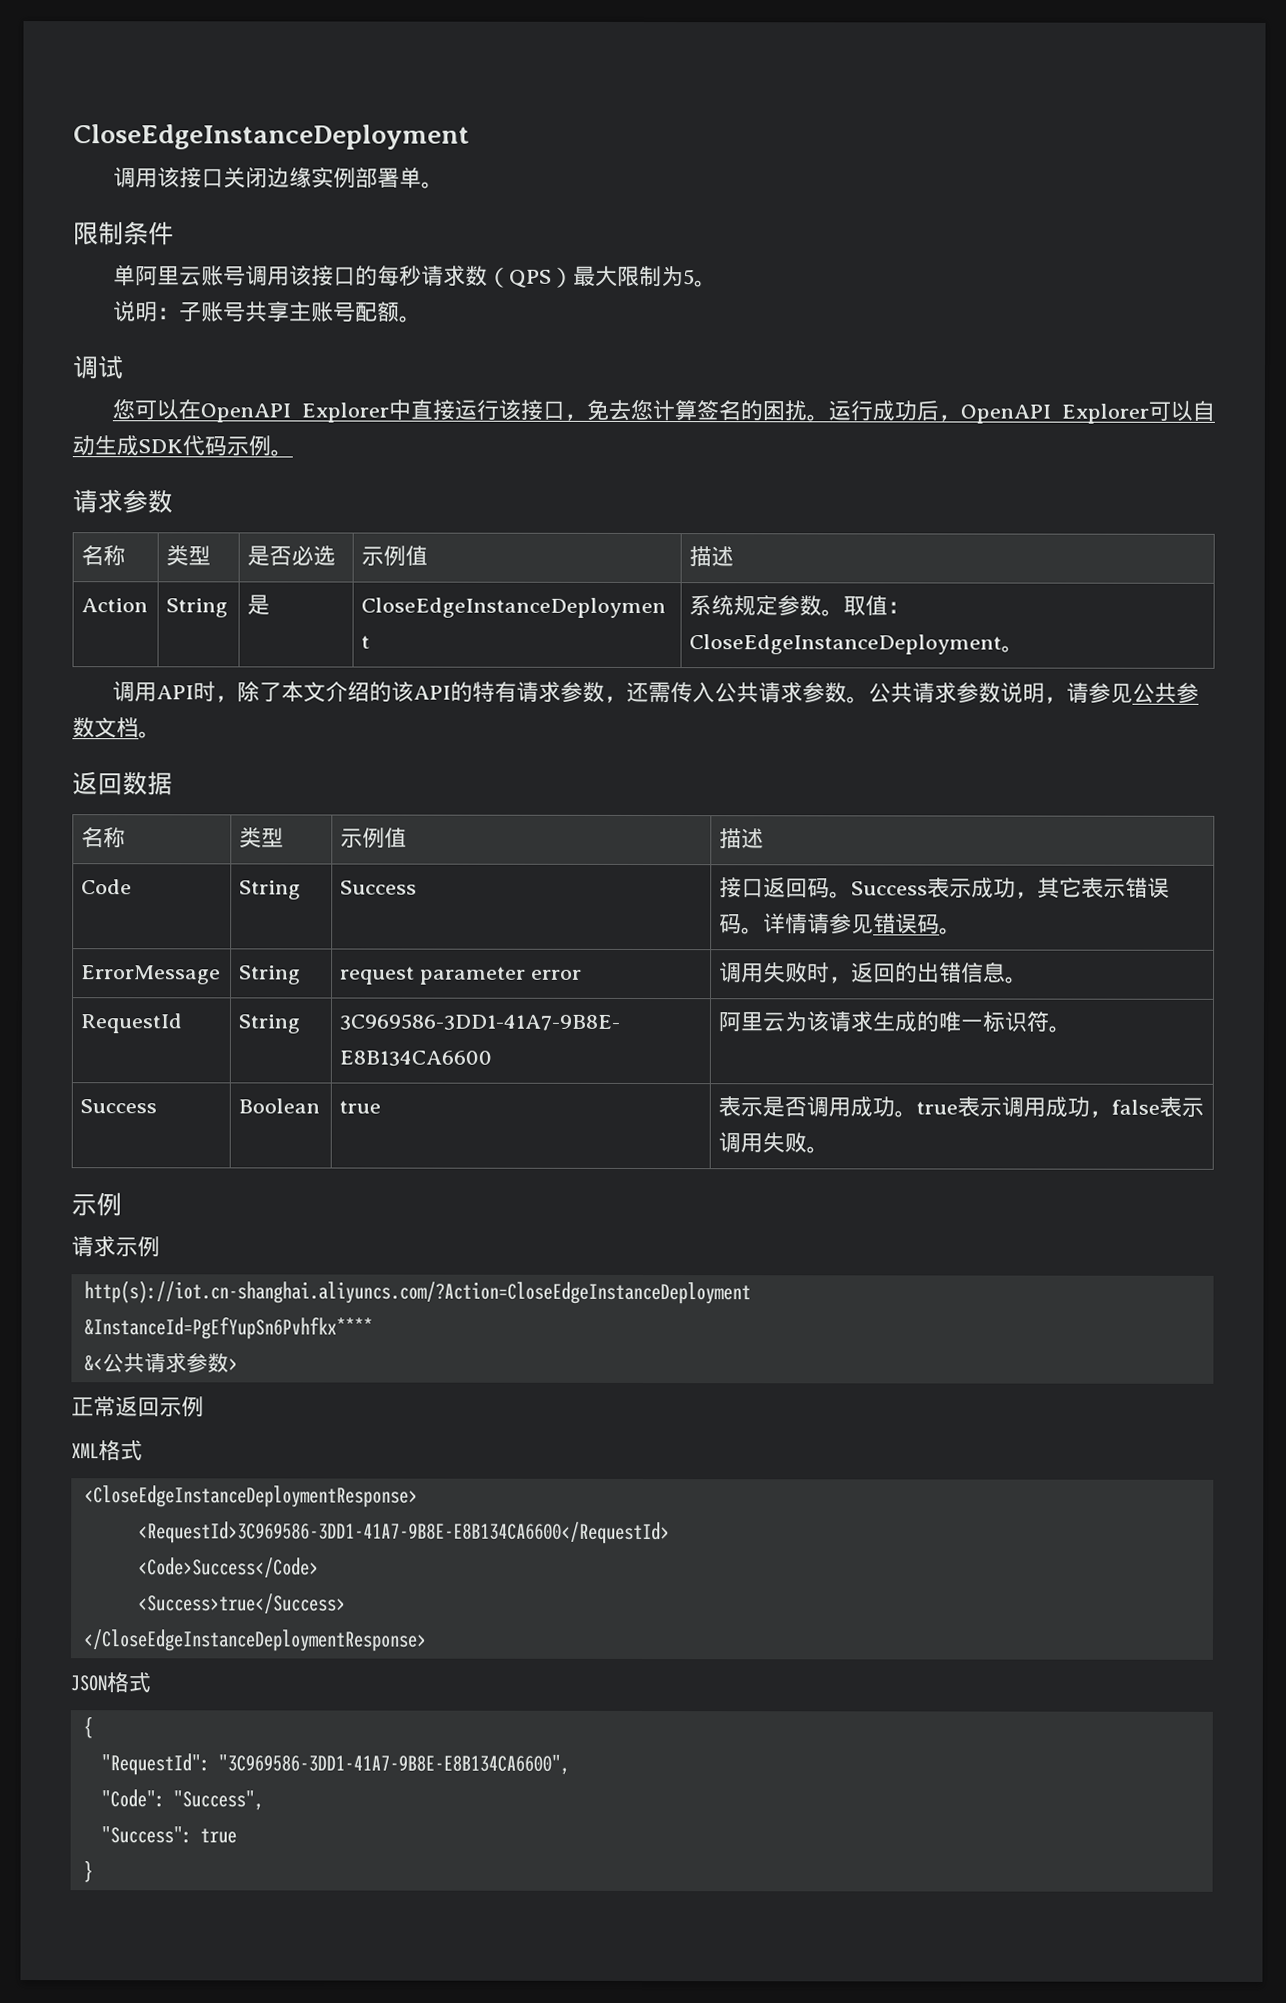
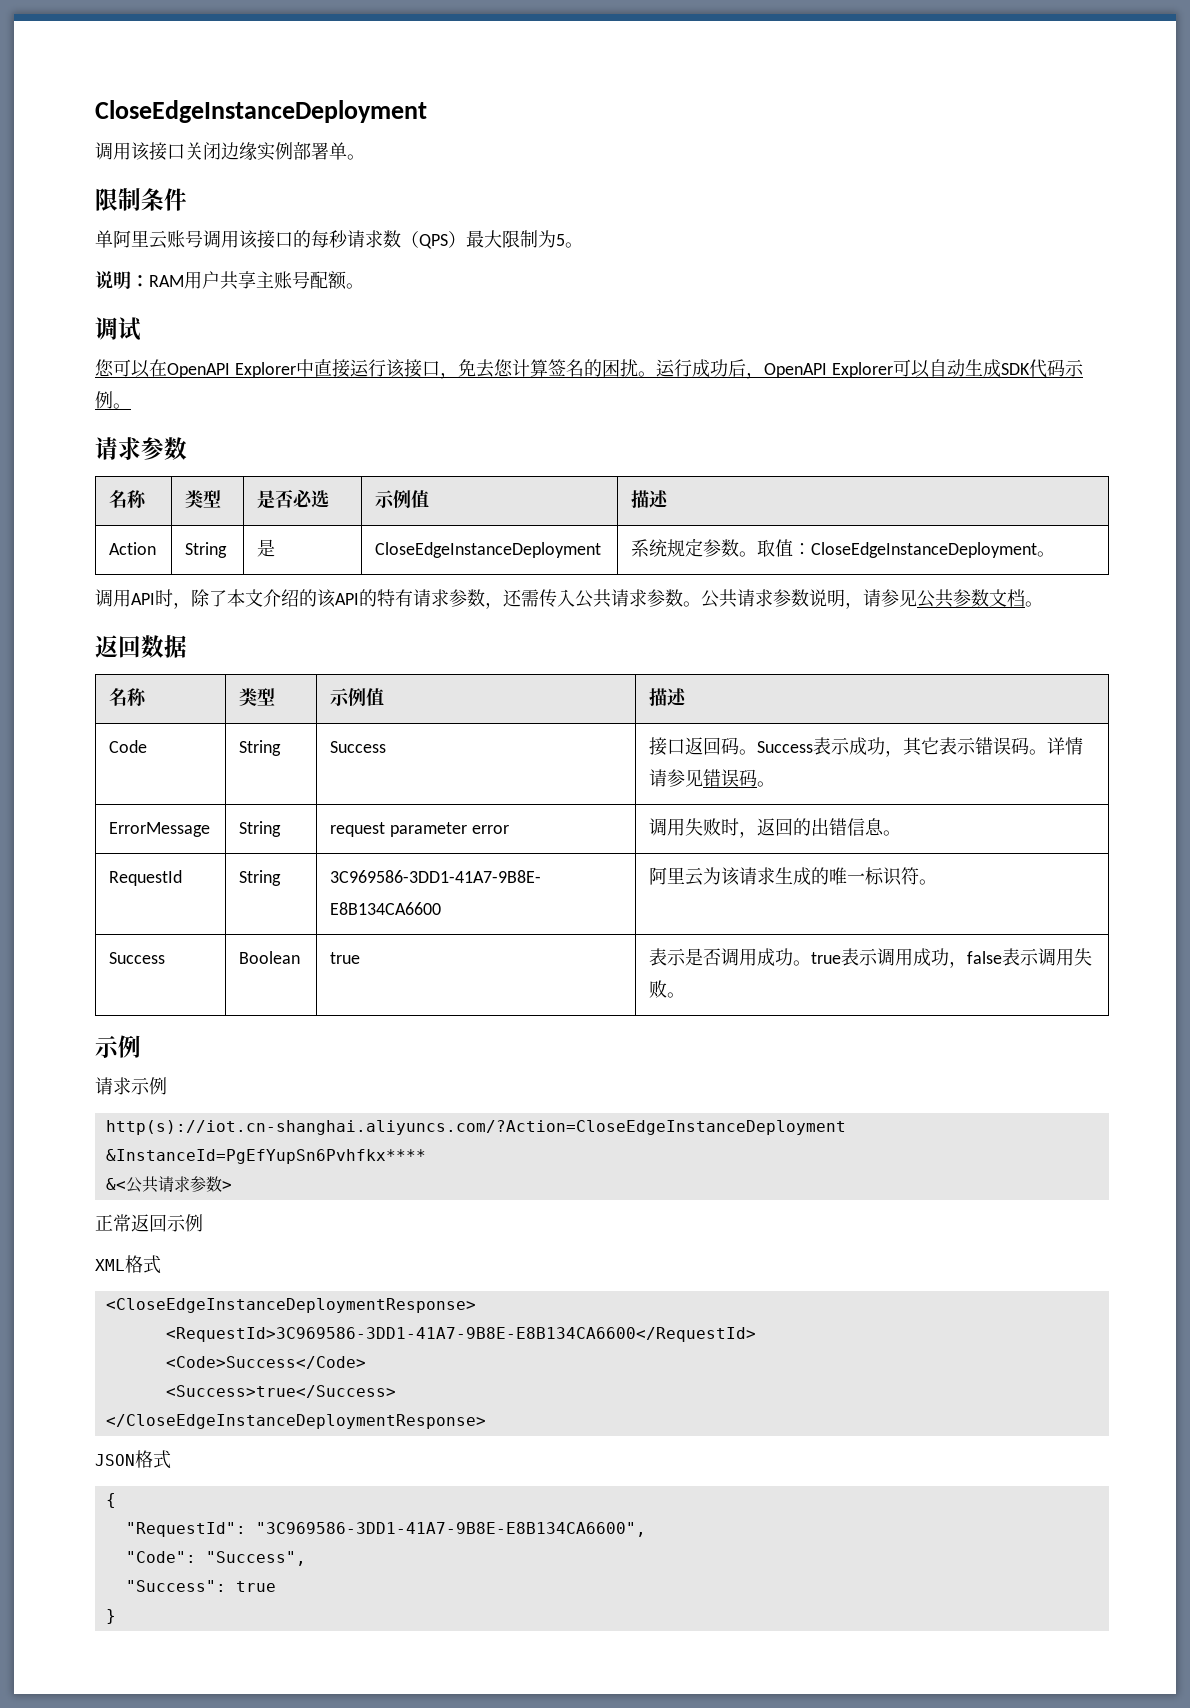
[179,301,247,323] 子账号 -> [149,271,220,289] RAM用户

